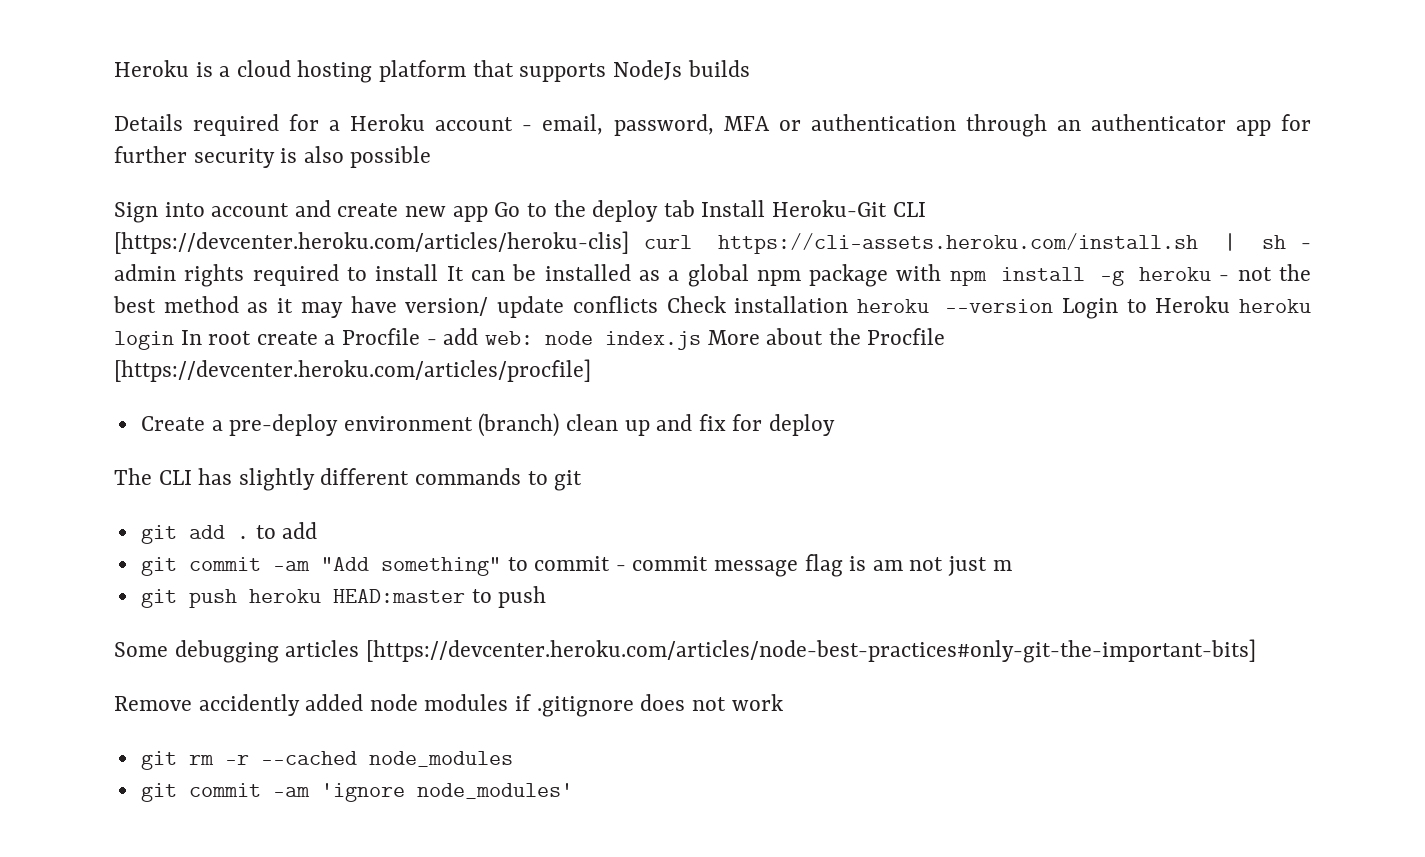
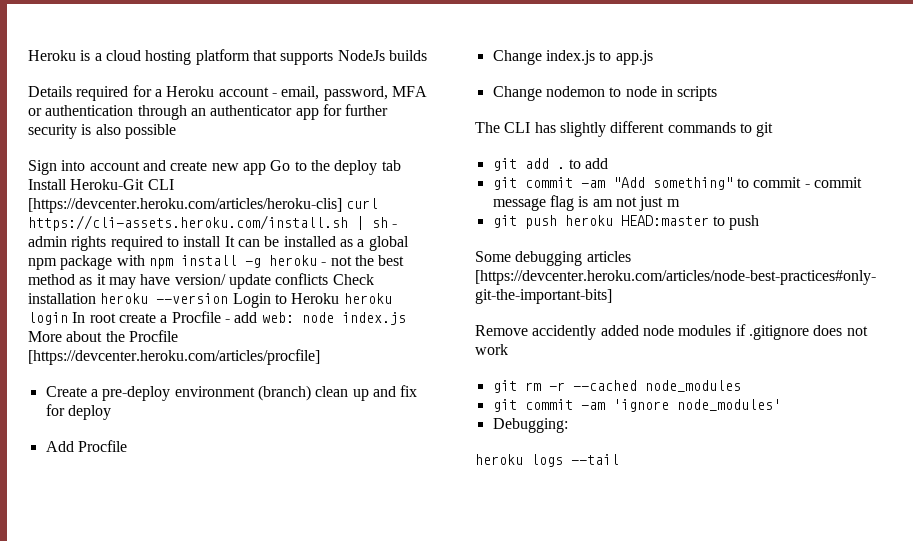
(836, 425) none -> [45,440,127,452] [492,50,653,65] [492,86,718,101] // Add Procfile // Change index.js to app.js // Change nodemon to node in scripts
(573, 791) none -> [492,418,568,433] [475,454,619,467] // Debugging: // heroku logs --tail

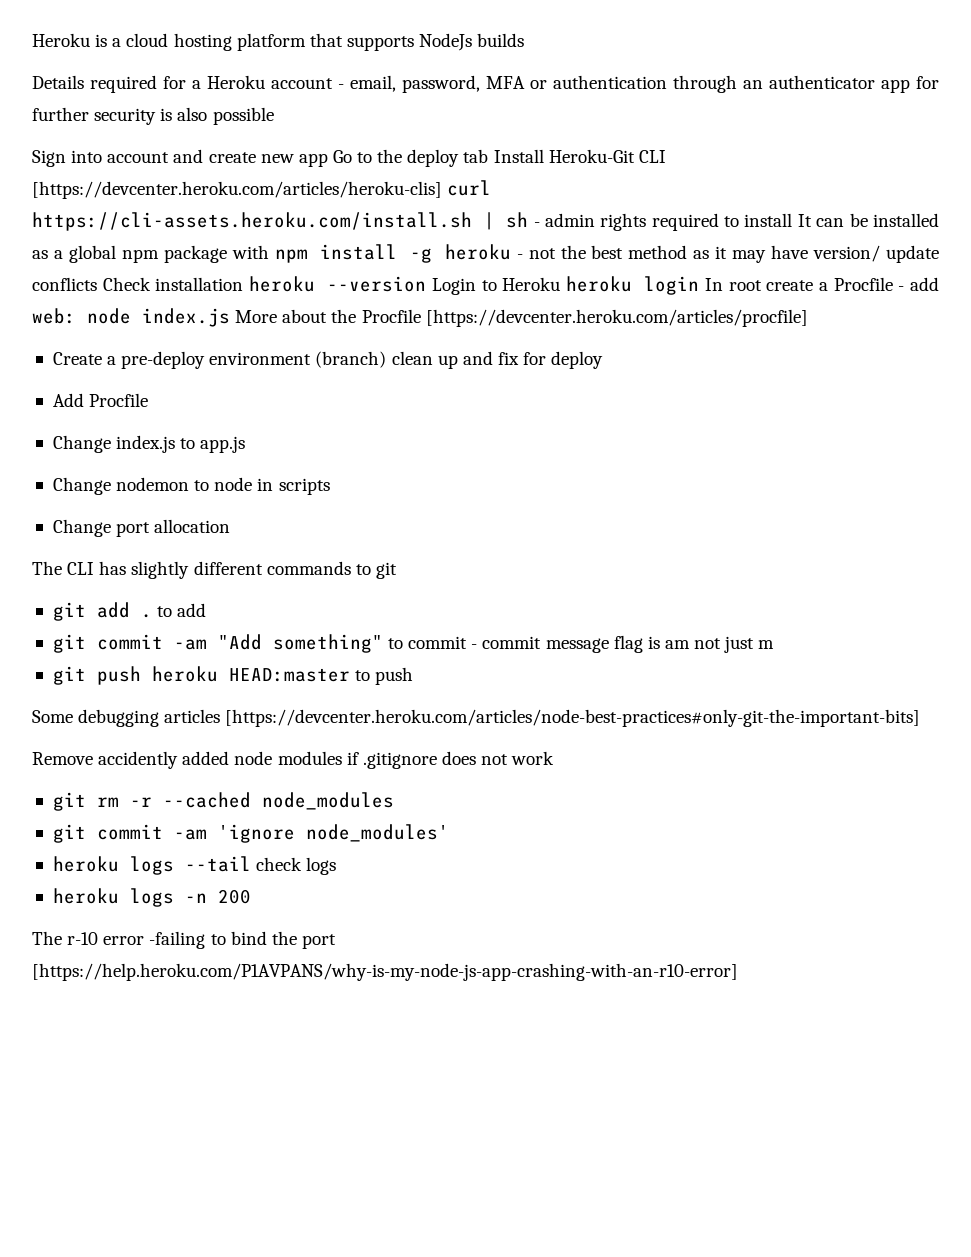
(718, 93) none -> [52,519,231,537] // Change port allocation
[492,418,568,433] [475,454,619,467] Debugging: // heroku logs --tail -> [52,856,337,875] [52,888,251,907] [32,931,336,949] [32,963,738,981] heroku logs --tail check logs // heroku logs -n 200 // The r-10 error -failing to bind the port [https://help.heroku.com/P1AVPANS/why-is-my-node-js-app-crashing-with-an-r10-error]

